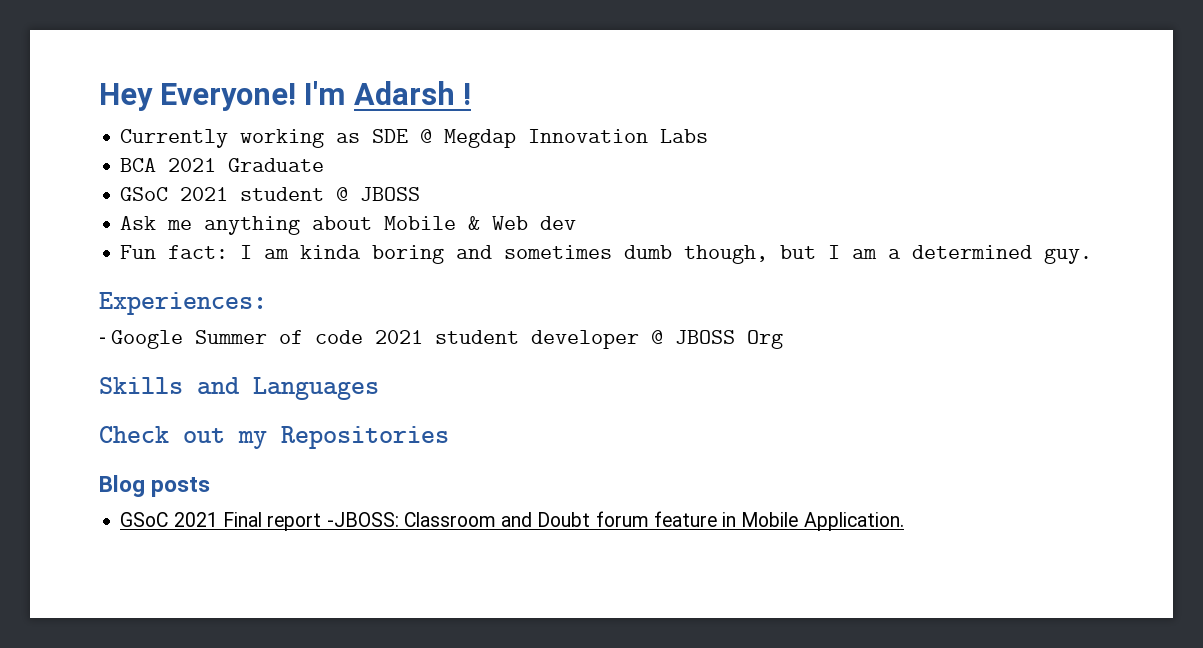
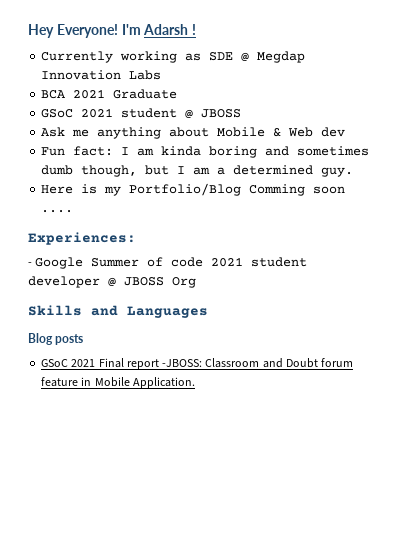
(1093, 256) none -> [41,183,346,196] [41,210,74,213] // Here is my Portfolio/Blog Comming soon ....
[99,426,449,449] // Check out my Repositories -> (208, 312) none

